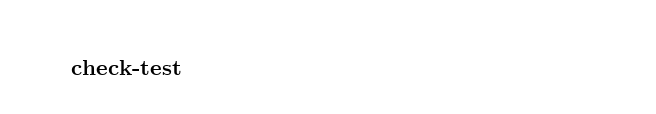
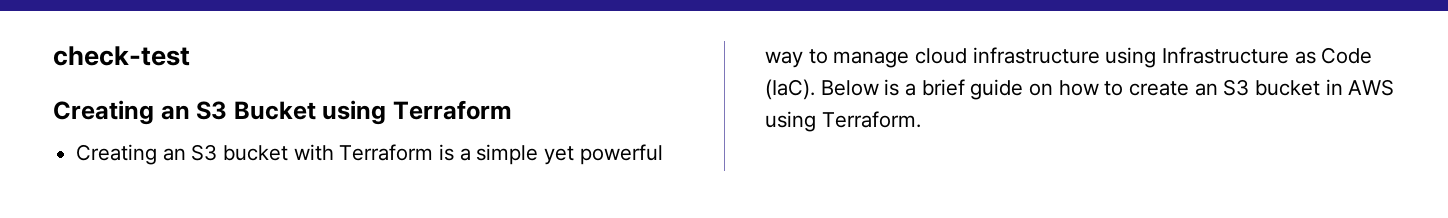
(182, 67) none -> [53,100,513,125] [76,144,663,165] [765,47,1373,68] [765,79,1395,100] [765,111,921,132] // Creating an S3 Bucket using Terraform // Creating an S3 bucket with Terraform is a simple yet powerful way to manage cloud infrastructure using Infrastructure as Code (IaC). Below is a brief guide on how to create an S3 bucket in AWS using Terraform.

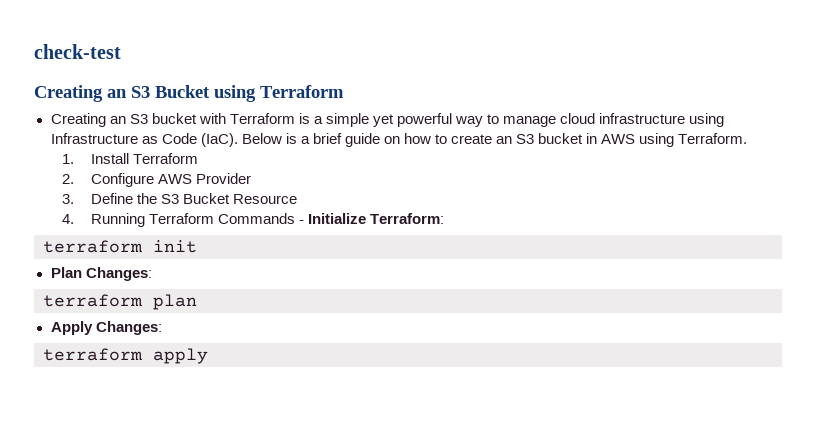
(921, 119) none -> [62,153,198,164] [62,173,251,187] [62,193,298,204] [62,213,445,227] [43,240,197,253] [50,267,152,281] [43,294,197,310] [50,321,162,335] [43,348,208,364] // 1. Install Terraform // 2. Configure AWS Provider // 3. Define the S3 Bucket Resource // 4. Running Terraform Commands - Initialize Terraform: // terraform init // Plan Changes: // terraform plan // Apply Changes: // terraform apply

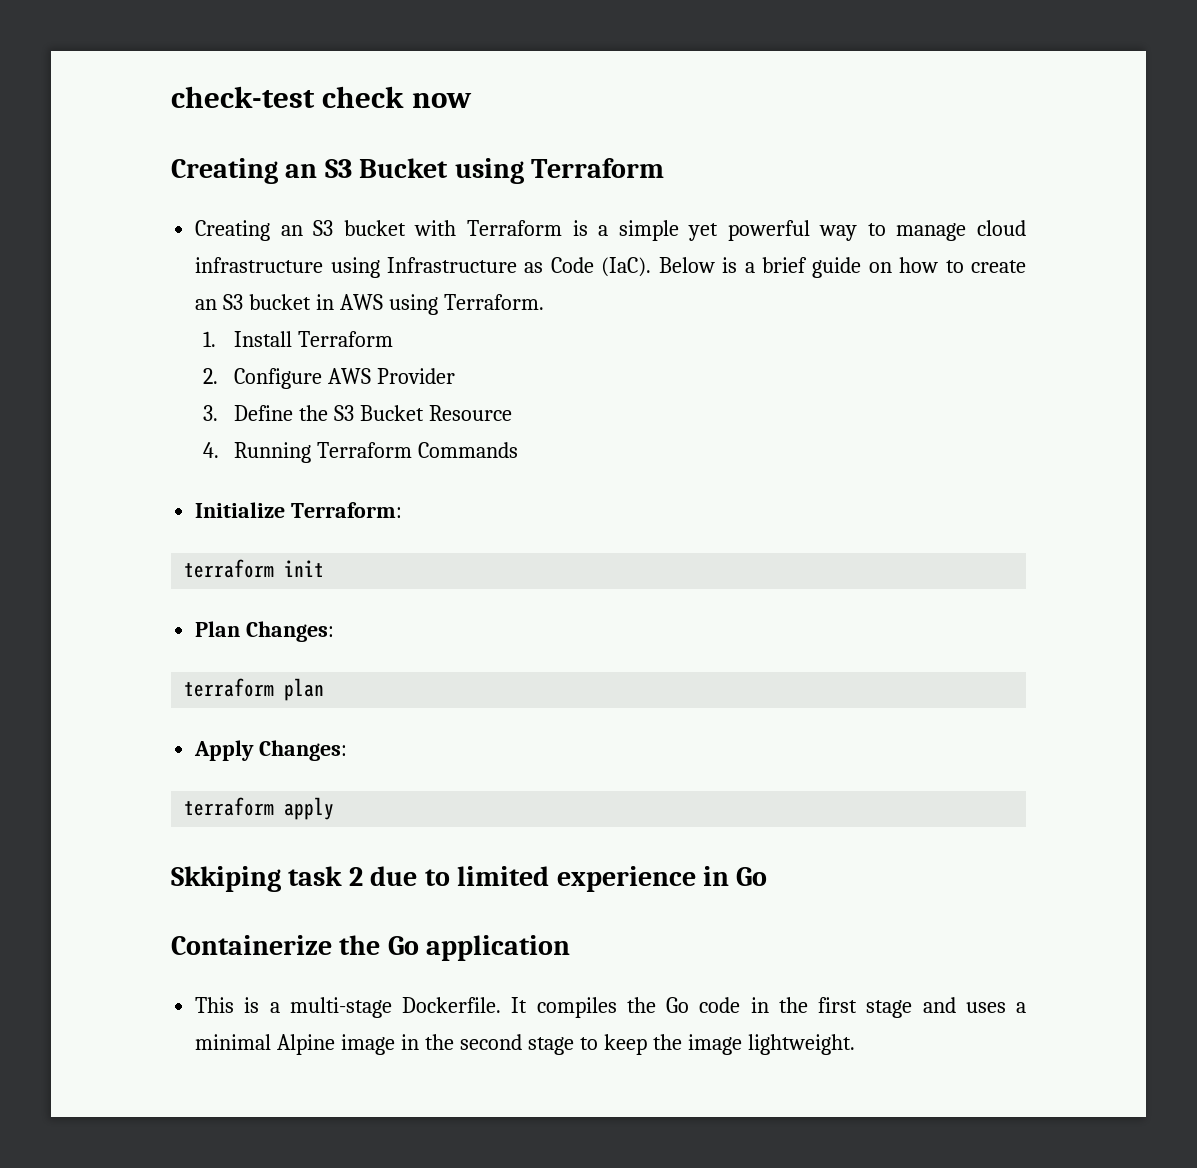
(121, 51) none -> [322,86,472,108] check now
[299,220,305,224] - -> (519, 450) //
(208, 356) none -> [171,866,768,892] [171,935,571,961] [195,997,1026,1018] [195,1034,855,1055] // Skkiping task 2 due to limited experience in Go // Containerize the Go application // This is a multi-stage Dockerfile. It compiles the Go code in the first stage and uses a minimal Alpine image in the second stage to keep the image lightweight.

